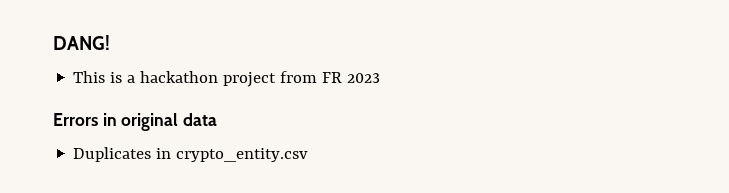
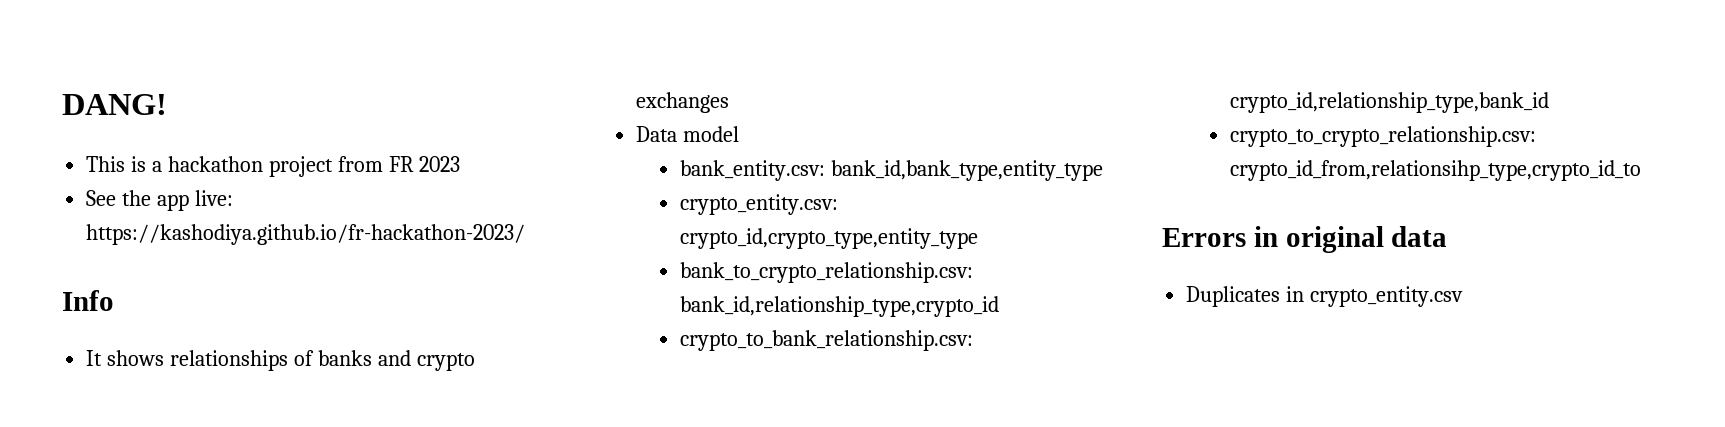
(381, 78) none -> [86,190,234,211] [86,224,526,245] [62,290,114,311] [86,350,475,371] [636,92,730,113] [636,126,740,142] [679,160,1103,181] [679,194,838,215] [679,228,978,249] [679,262,973,283] [679,296,999,317] [679,330,973,351] [1229,92,1549,113] [1229,126,1536,147] [1229,160,1641,181] // See the app live: https://kashodiya.github.io/fr-hackathon-2023/ // Info // It shows relationships of banks and crypto exchanges // Data model // bank_entity.csv: bank_id,bank_type,entity_type // crypto_entity.csv: crypto_id,crypto_type,entity_type // bank_to_crypto_relationship.csv: bank_id,relationship_type,crypto_id // crypto_to_bank_relationship.csv: crypto_id,relationship_type,bank_id // crypto_to_crypto_relationship.csv: crypto_id_from,relationsihp_type,crypto_id_to

